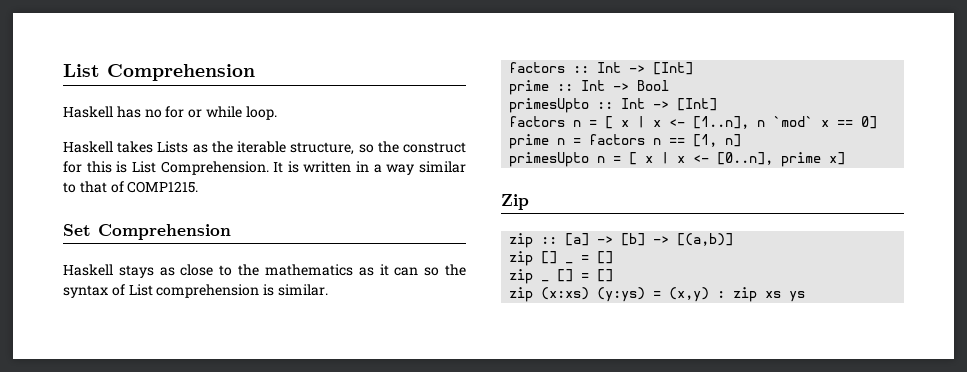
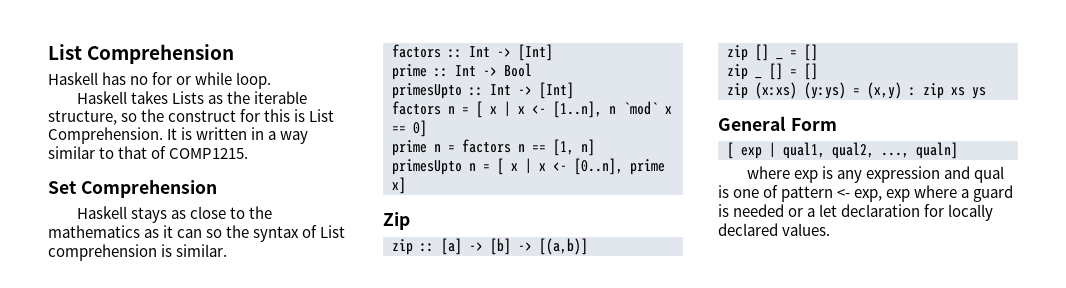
(806, 296) none -> [718,116,837,131] [727,142,958,159] [746,166,1005,183] [718,185,1014,202] [718,204,994,221] [718,223,831,236] // General Form // [ exp | qual1, qual2, ..., qualn] // where exp is any expression and qual is one of pattern <- exp, exp where a guard is needed or a let declaration for locally declared values.

